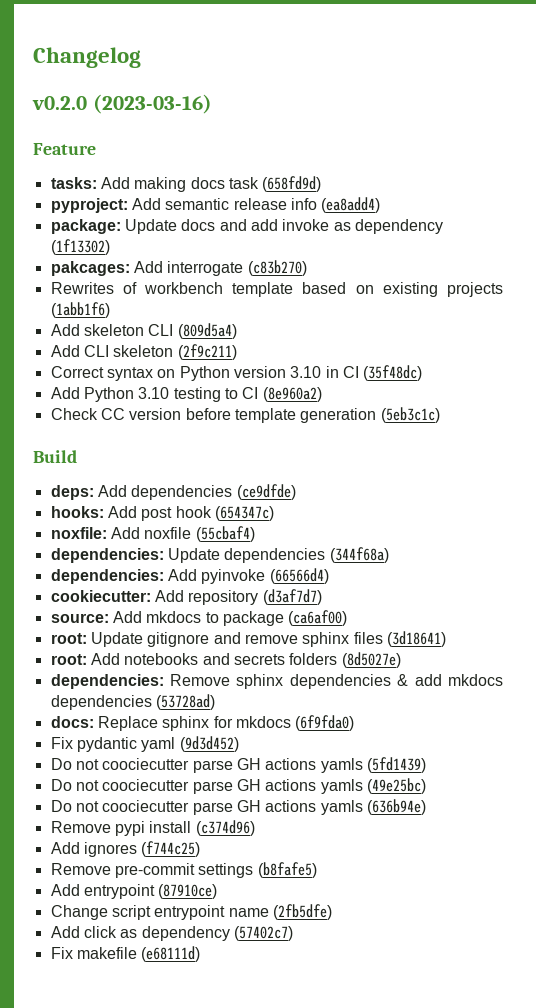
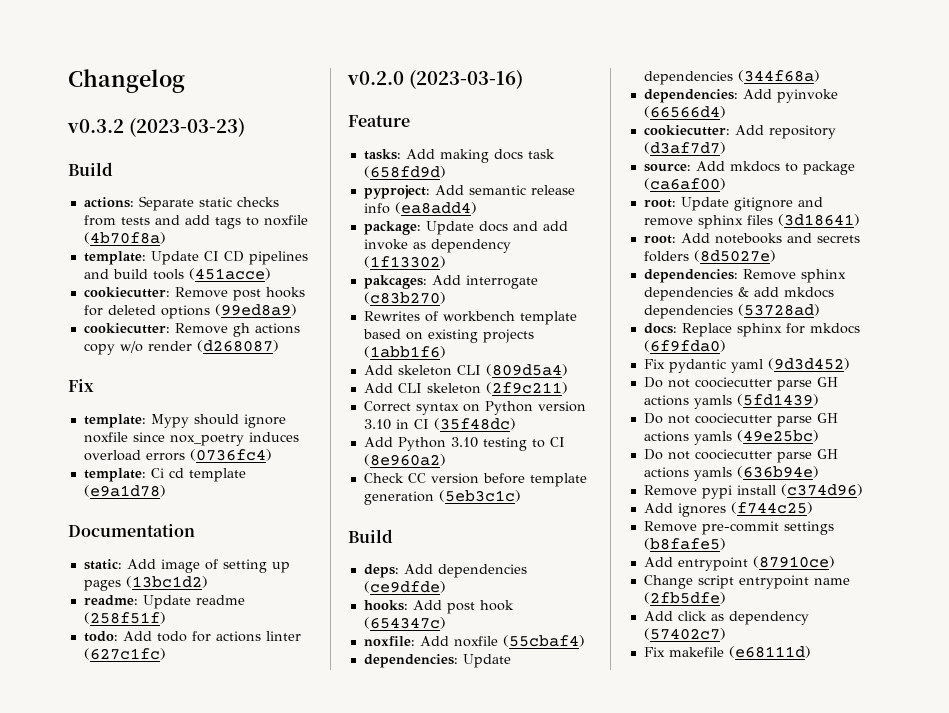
(141, 57) none -> [67,118,245,137] [68,162,113,176] [83,196,279,211] [83,215,308,229] [83,232,166,244] [83,251,308,265] [83,268,271,280] [83,287,305,301] [83,304,297,319] [83,323,300,337] [83,340,279,355] [68,379,94,392] [83,414,286,428] [83,432,299,446] [83,449,272,461] [83,468,246,482] [83,485,166,497] [68,524,195,537] [83,559,290,573] [83,576,208,591] [83,595,245,609] [83,612,166,624] [83,631,301,642] [83,648,166,660] // v0.3.2 (2023-03-23) // Build // actions: Separate static checks from tests and add tags to noxfile (4b70f8a) // template: Update CI CD pipelines and build tools (451acce) // cookiecutter: Remove post hooks for deleted options (99ed8a9) // cookiecutter: Remove gh actions copy w/o render (d268087) // Fix // template: Mypy should ignore noxfile since nox_poetry induces overload errors (0736fc4) // template: Ci cd template (e9a1d78) // Documentation // static: Add image of setting up pages (13bc1d2) // readme: Update readme (258f51f) // todo: Add todo for actions linter (627c1fc)

